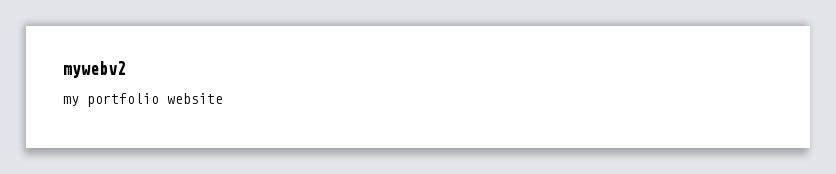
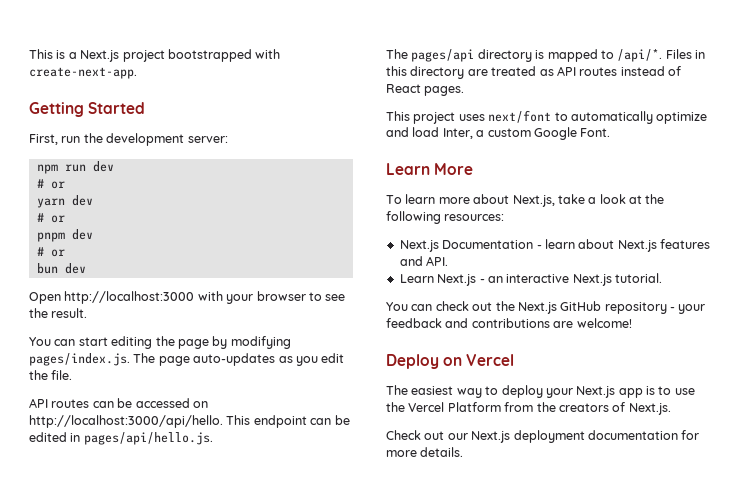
[63,61,126,78] [63,93,223,107] mywebv2 // my portfolio website -> [29,49,281,62] [29,67,137,79] [29,102,146,117] [29,133,228,146] [36,161,114,174] [36,179,65,189] [36,195,93,208] [36,213,65,223] [36,229,93,242] [36,247,65,257] [36,263,86,274] [29,291,346,304] [29,308,88,318] [29,336,291,349] [29,353,345,366] [29,370,73,380] [29,398,208,408] [29,415,350,428] [29,432,213,445] [386,49,705,62] [386,66,681,79] [386,84,465,96] [386,110,708,124] [386,127,611,140] [386,163,474,175] [386,194,665,207] [386,211,505,224] [399,239,710,252] [399,256,449,266] [399,273,662,286] [386,301,706,314] [386,318,632,328] [386,354,515,369] [386,385,695,398] [386,402,671,415] [386,430,700,443] [386,447,464,457] This is a Next.js project bootstrapped with create-next-app. // Getting Started // First, run the development server: // npm run dev // # or // yarn dev // # or // pnpm dev // # or // bun dev // Open http://localhost:3000 with your browser to see the result. // You can start editing the page by modifying pages/index.js. The page auto-updates as you edit the file. // API routes can be accessed on http://localhost:3000/api/hello. This endpoint can be edited in pages/api/hello.js. // The pages/api directory is mapped to /api/*. Files in this directory are treated as API routes instead of React pages. // This project uses next/font to automatically optimize and load Inter, a custom Google Font. // Learn More // To learn more about Next.js, take a look at the following resources: // Next.js Documentation - learn about Next.js features and API. // Learn Next.js - an interactive Next.js tutorial. // You can check out the Next.js GitHub repository - your feedback and contributions are welcome! // Deploy on Vercel // The easiest way to deploy your Next.js app is to use the Vercel Platform from the creators of Next.js. // Check out our Next.js deployment documentation for more details.

